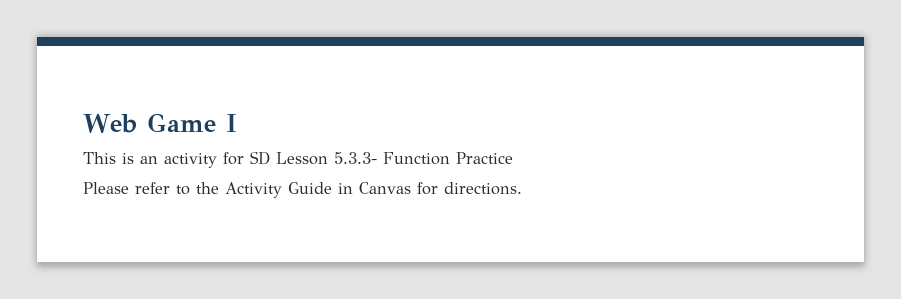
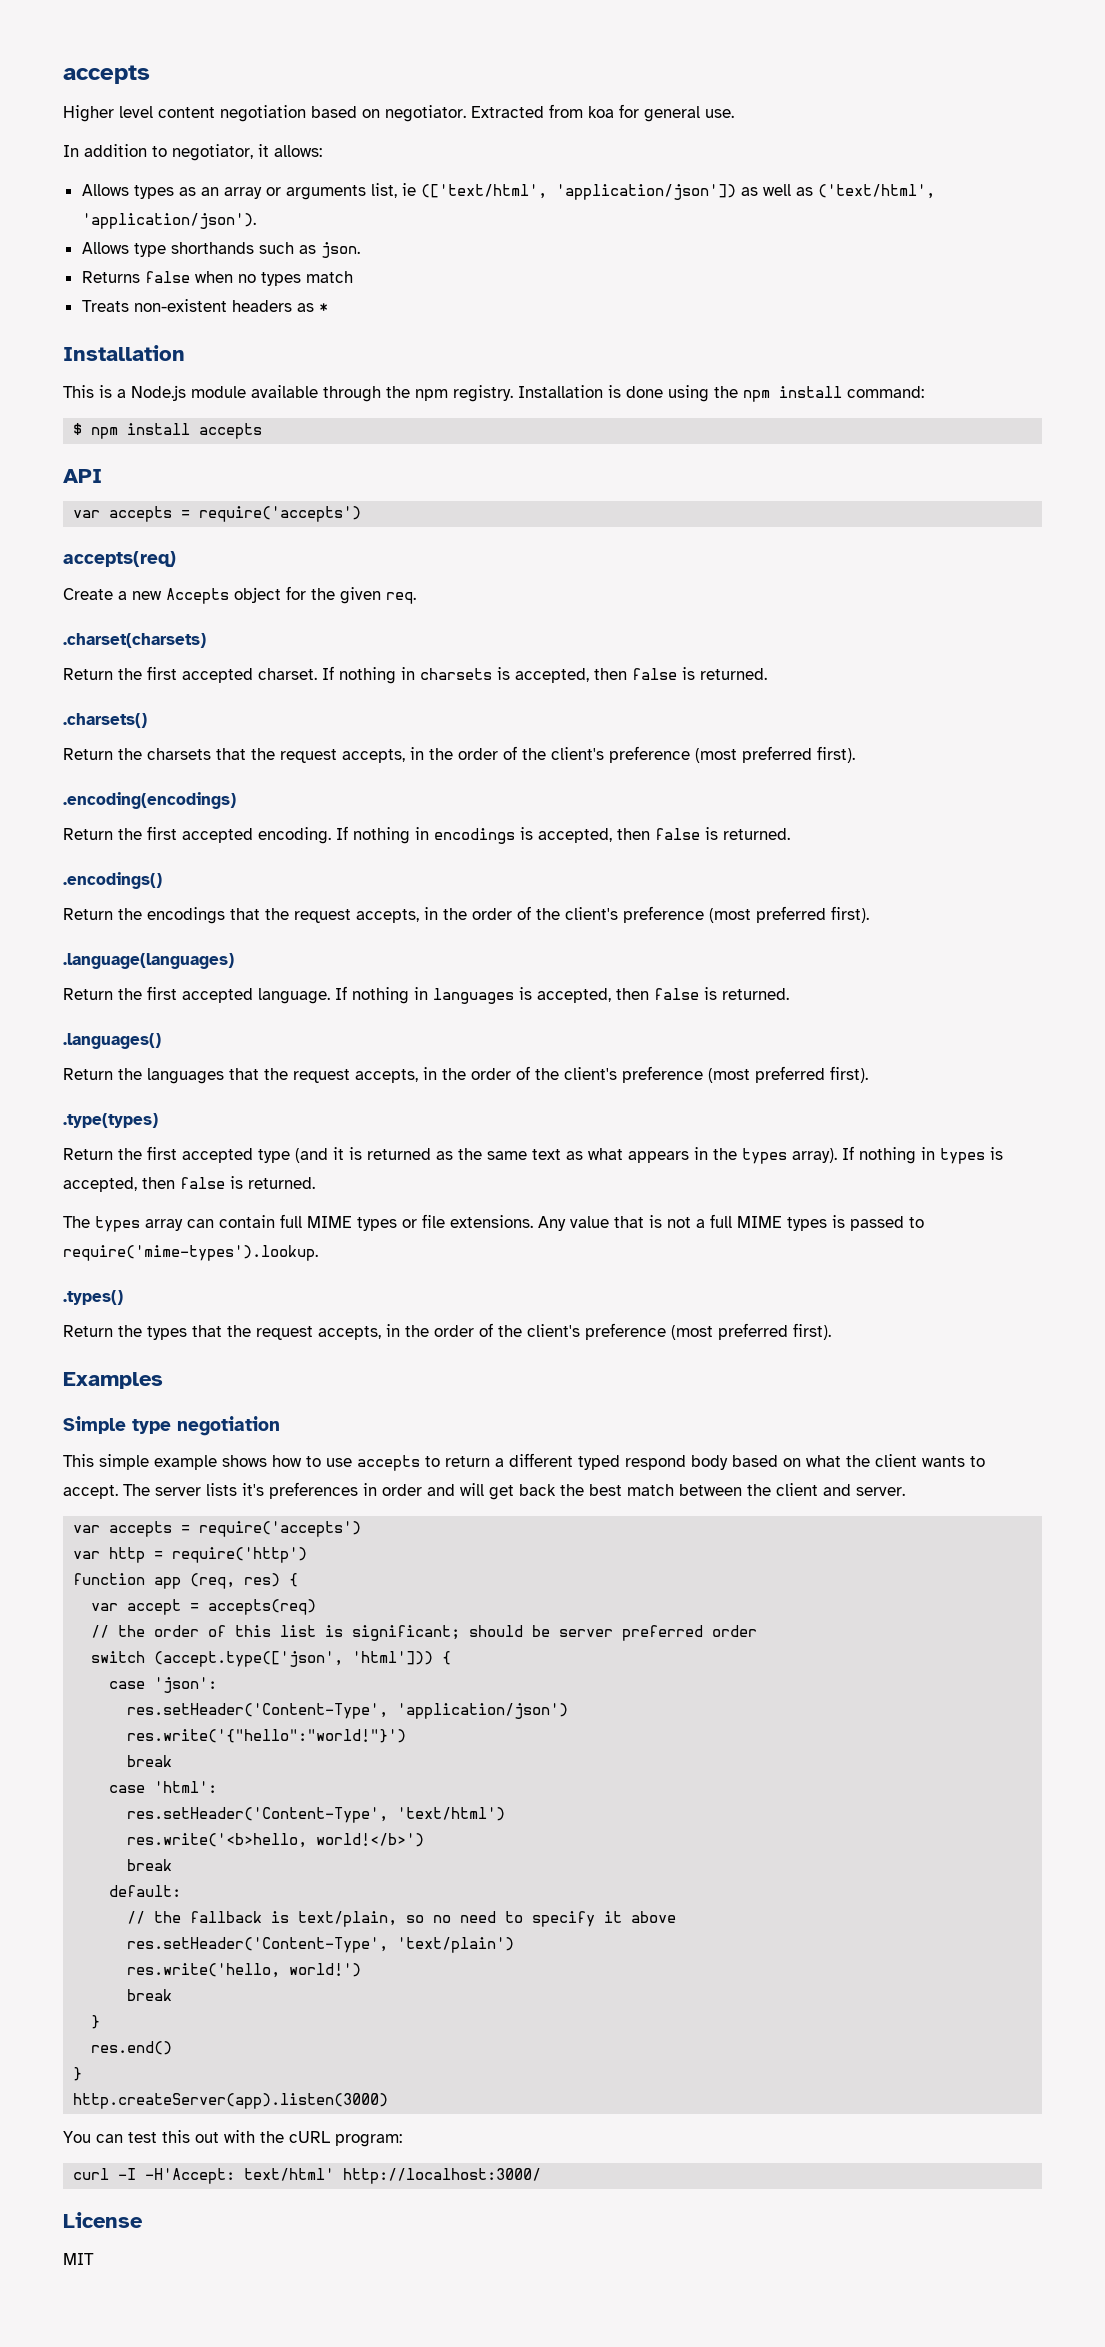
[83,113,237,133] [83,151,513,168] [83,182,522,198] Web Game I // This is an activity for SD Lesson 5.3.3- Function Practice // Please refer to the Activity Guide in Canvas for directions. -> [63,65,150,84] [63,104,734,122] [63,144,322,161] [81,183,935,200] [81,213,256,229] [81,242,360,258] [81,271,353,286] [81,299,328,312] [63,345,185,361] [63,385,924,402] [73,423,263,439] [63,469,102,483] [73,506,362,522] [63,551,176,567] [63,586,416,604] [63,633,206,648] [63,666,767,684] [63,713,147,728] [63,746,855,763] [63,792,236,809] [63,826,790,844] [63,872,162,889] [63,906,869,924] [63,953,234,969] [63,986,789,1004] [63,1033,161,1049] [63,1066,868,1084] [63,1113,158,1128] [63,1146,1003,1164] [63,1176,315,1192] [63,1214,924,1232] [63,1245,318,1261] [63,1290,123,1305] [63,1323,831,1340] [63,1372,163,1389] [63,1416,280,1436] [63,1453,985,1471] [63,1482,905,1500] [73,1521,362,1537] [73,1547,308,1563] [73,1573,299,1589] [91,1599,317,1615] [91,1625,758,1641] [91,1651,452,1667] [109,1677,218,1693] [127,1703,569,1719] [127,1729,407,1743] [127,1755,173,1767] [109,1781,218,1793] [127,1807,506,1823] [127,1833,425,1848] [127,1859,173,1871] [109,1885,182,1897] [127,1911,677,1927] [127,1937,515,1953] [127,1963,362,1978] [127,1989,173,2001] [91,2015,101,2029] [91,2041,173,2055] [73,2067,83,2081] [73,2093,389,2109] [63,2130,402,2147] [73,2168,542,2184] [63,2212,143,2228] [63,2253,94,2265] accepts // Higher level content negotiation based on negotiator. Extracted from koa for general use. // In addition to negotiator, it allows: // Allows types as an array or arguments list, ie (['text/html', 'application/json']) as well as ('text/html', 'application/json'). // Allows type shorthands such as json. // Returns false when no types match // Treats non-existent headers as * // Installation // This is a Node.js module available through the npm registry. Installation is done using the npm install command: // $ npm install accepts // API // var accepts = require('accepts') // accepts(req) // Create a new Accepts object for the given req. // .charset(charsets) // Return the first accepted charset. If nothing in charsets is accepted, then false is returned. // .charsets() // Return the charsets that the request accepts, in the order of the client's preference (most preferred first). // .encoding(encodings) // Return the first accepted encoding. If nothing in encodings is accepted, then false is returned. // .encodings() // Return the encodings that the request accepts, in the order of the client's preference (most preferred first). // .language(languages) // Return the first accepted language. If nothing in languages is accepted, then false is returned. // .languages() // Return the languages that the request accepts, in the order of the client's preference (most preferred first). // .type(types) // Return the first accepted type (and it is returned as the same text as what appears in the types array). If nothing in types is accepted, then false is returned. // The types array can contain full MIME types or file extensions. Any value that is not a full MIME types is passed to require('mime-types').lookup. // .types() // Return the types that the request accepts, in the order of the client's preference (most preferred first). // Examples // Simple type negotiation // This simple example shows how to use accepts to return a different typed respond body based on what the client wants to accept. The server lists it's preferences in order and will get back the best match between the client and server. // var accepts = require('accepts') // var http = require('http') // function app (req, res) { // var accept = accepts(req) // // the order of this list is significant; should be server preferred order // switch (accept.type(['json', 'html'])) { // case 'json': // res.setHeader('Content-Type', 'application/json') // res.write('{"hello":"world!"}') // break // case 'html': // res.setHeader('Content-Type', 'text/html') // res.write('<b>hello, world!</b>') // break // default: // // the fallback is text/plain, so no need to specify it above // res.setHeader('Content-Type', 'text/plain') // res.write('hello, world!') // break // } // res.end() // } // http.createServer(app).listen(3000) // You can test this out with the cURL program: // curl -I -H'Accept: text/html' http://localhost:3000/ // License // MIT

